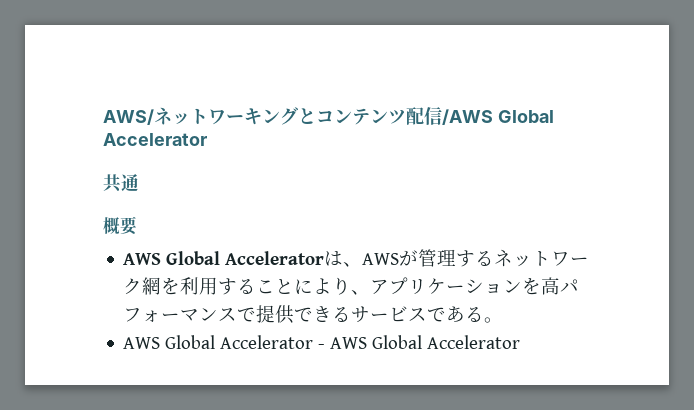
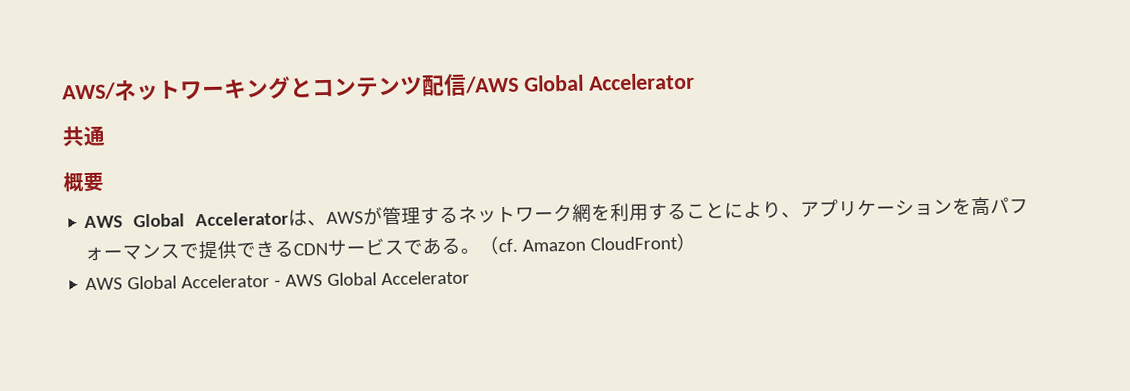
(352, 314) none -> [293,242,329,256] CDN
(504, 320) none -> [479,232,697,255] （cf. Amazon CloudFront）

